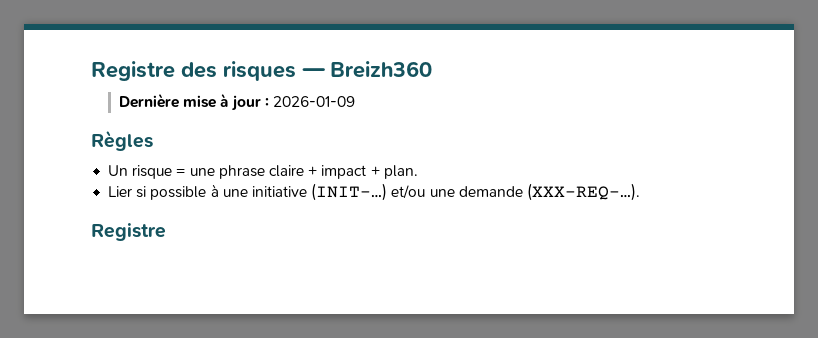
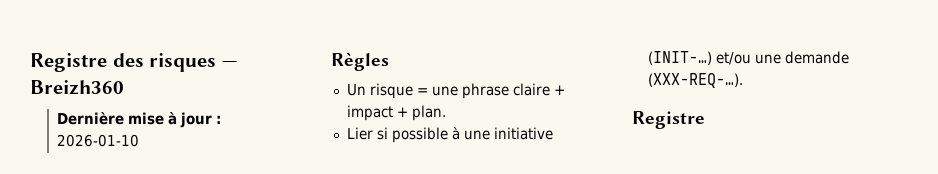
[273,96,356,107] 2026-01-09 -> [57,134,140,147] 2026-01-10

